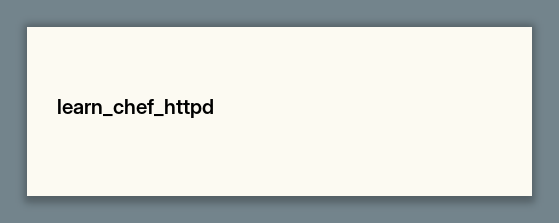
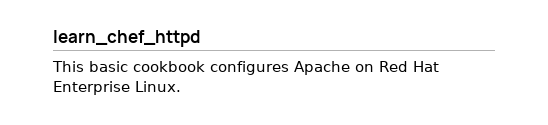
(214, 108) none -> [52,61,439,75] [53,81,181,95] // This basic cookbook configures Apache on Red Hat Enterprise Linux.

